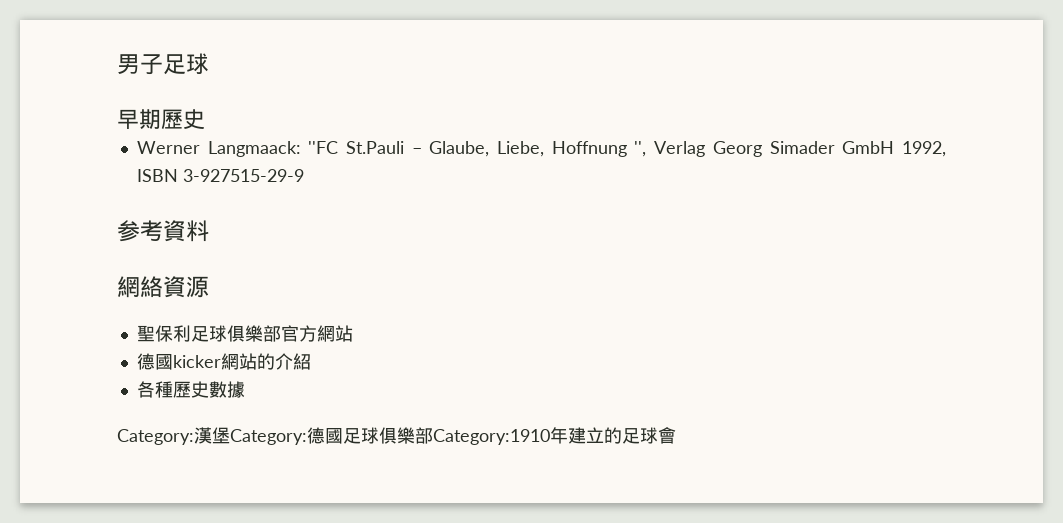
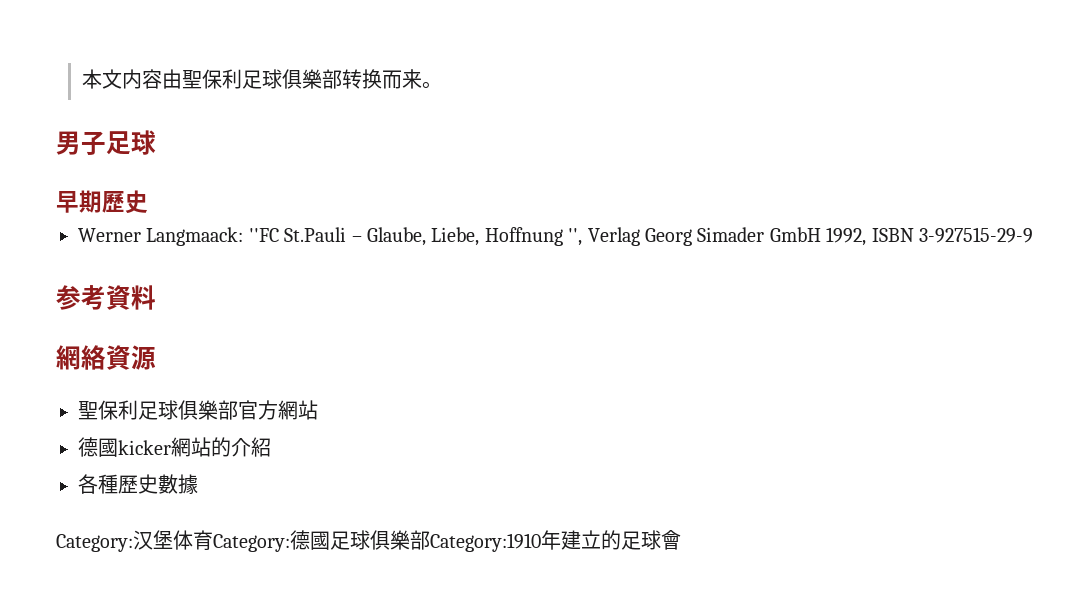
(117, 64) none -> [82,69,443,89] 本文内容由聖保利足球俱樂部转换而来。 //
[194,427,230,444] 漢堡 -> [133,530,213,550] 汉堡体育

